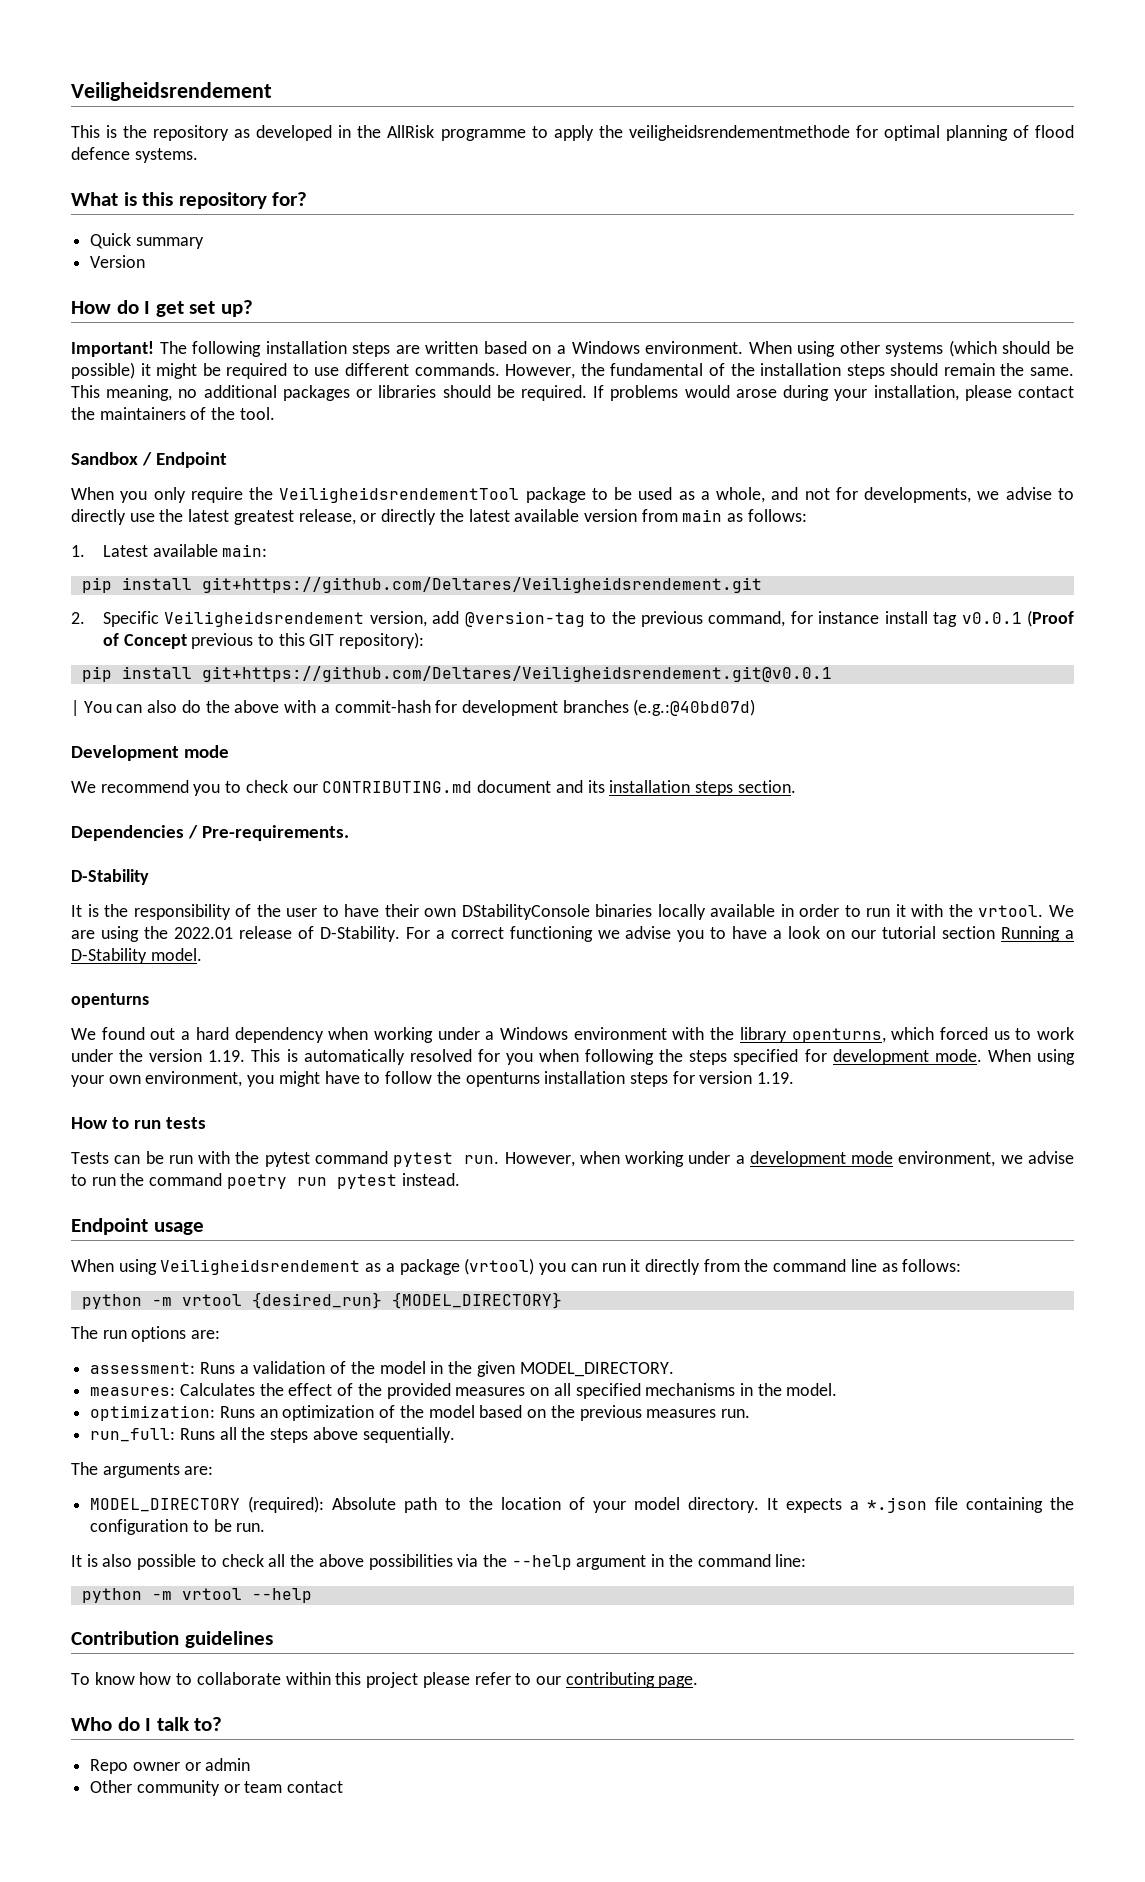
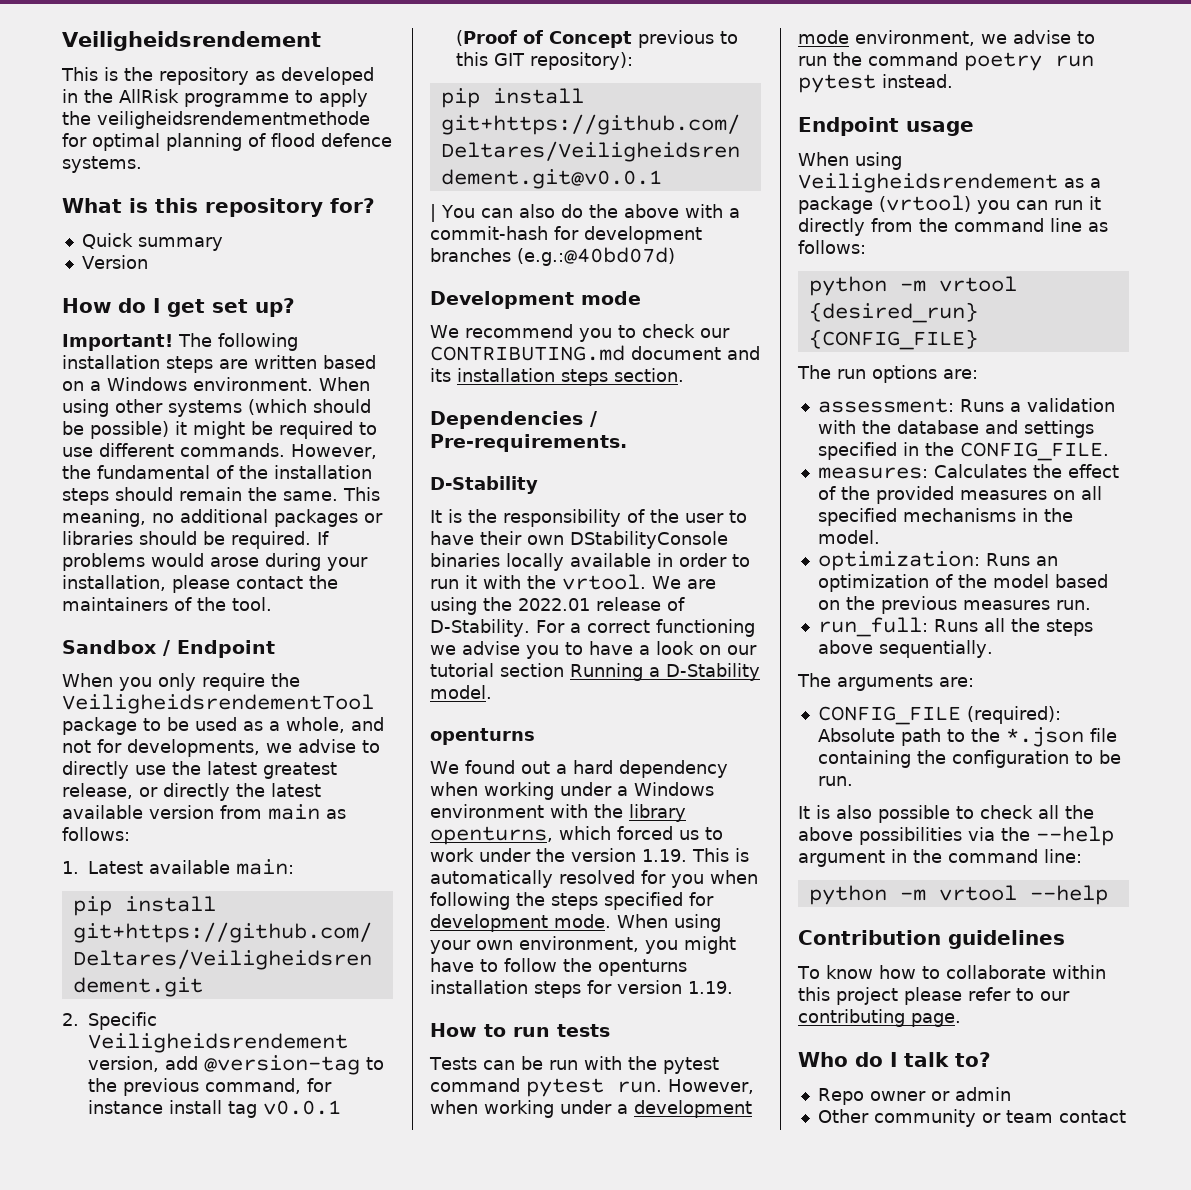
[391,1292,562,1309] {MODEL_DIRECTORY} -> [808,329,978,350] {CONFIG_FILE}
[330,1361,674,1377] of the model in the given MODEL_DIRECTORY. -> [817,420,1094,438] [817,442,1109,461] with the database and settings specified in the CONFIG_FILE.
[90,1498,241,1512] MODEL_DIRECTORY -> [817,706,961,725] CONFIG_FILE
[501,1497,860,1513] location of your model directory. It expects a -> (1000, 735) none

